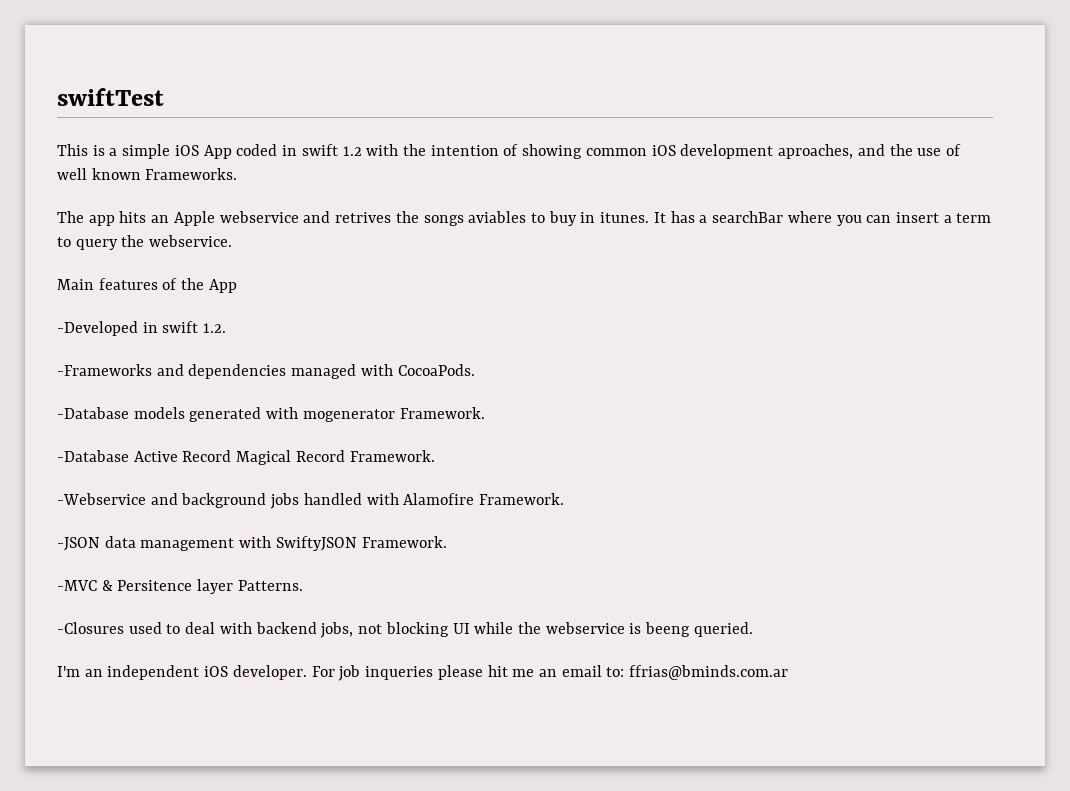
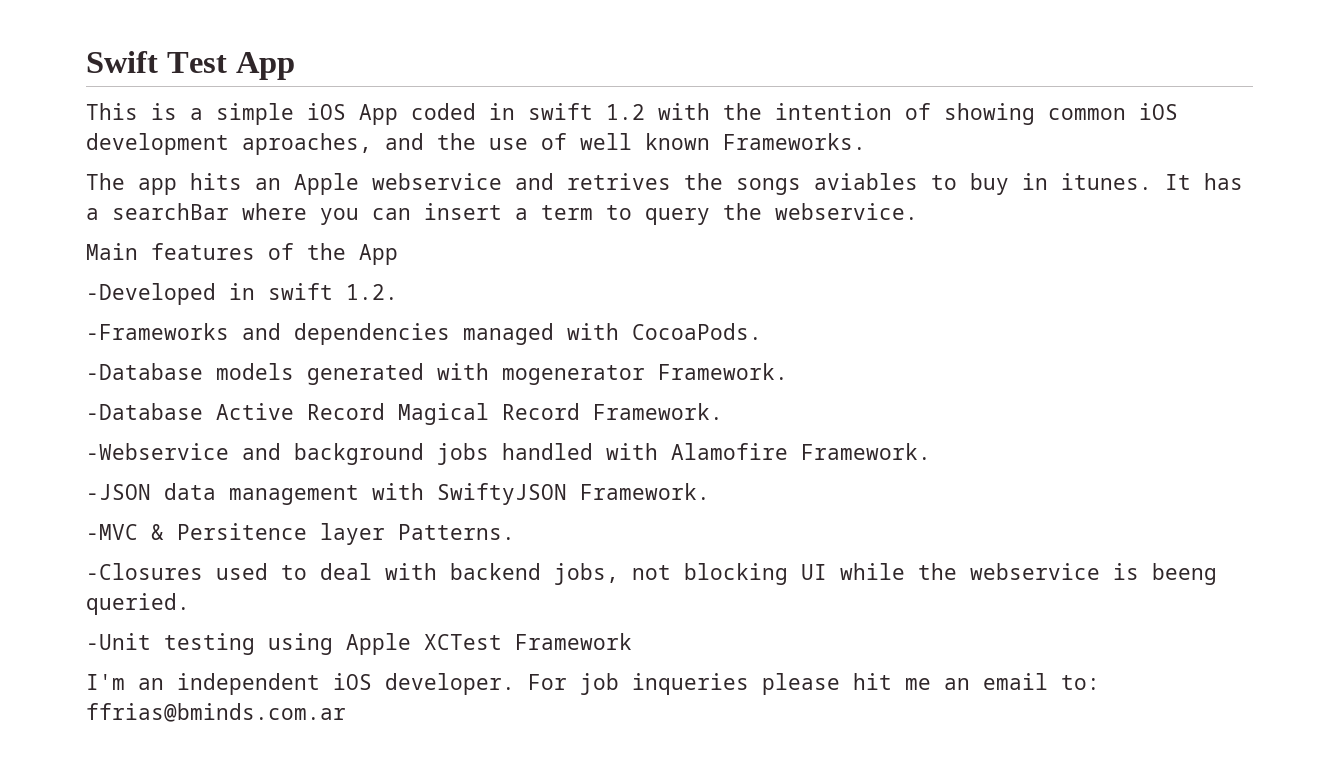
[57,88,164,106] swiftTest -> [86,51,295,80] Swift Test App
(753, 629) none -> [86,633,632,655] // -Unit testing using Apple XCTest Framework

